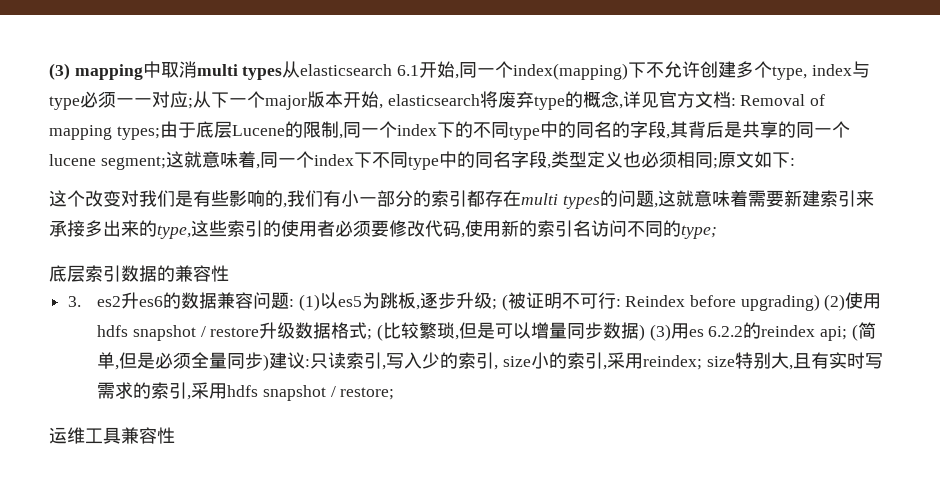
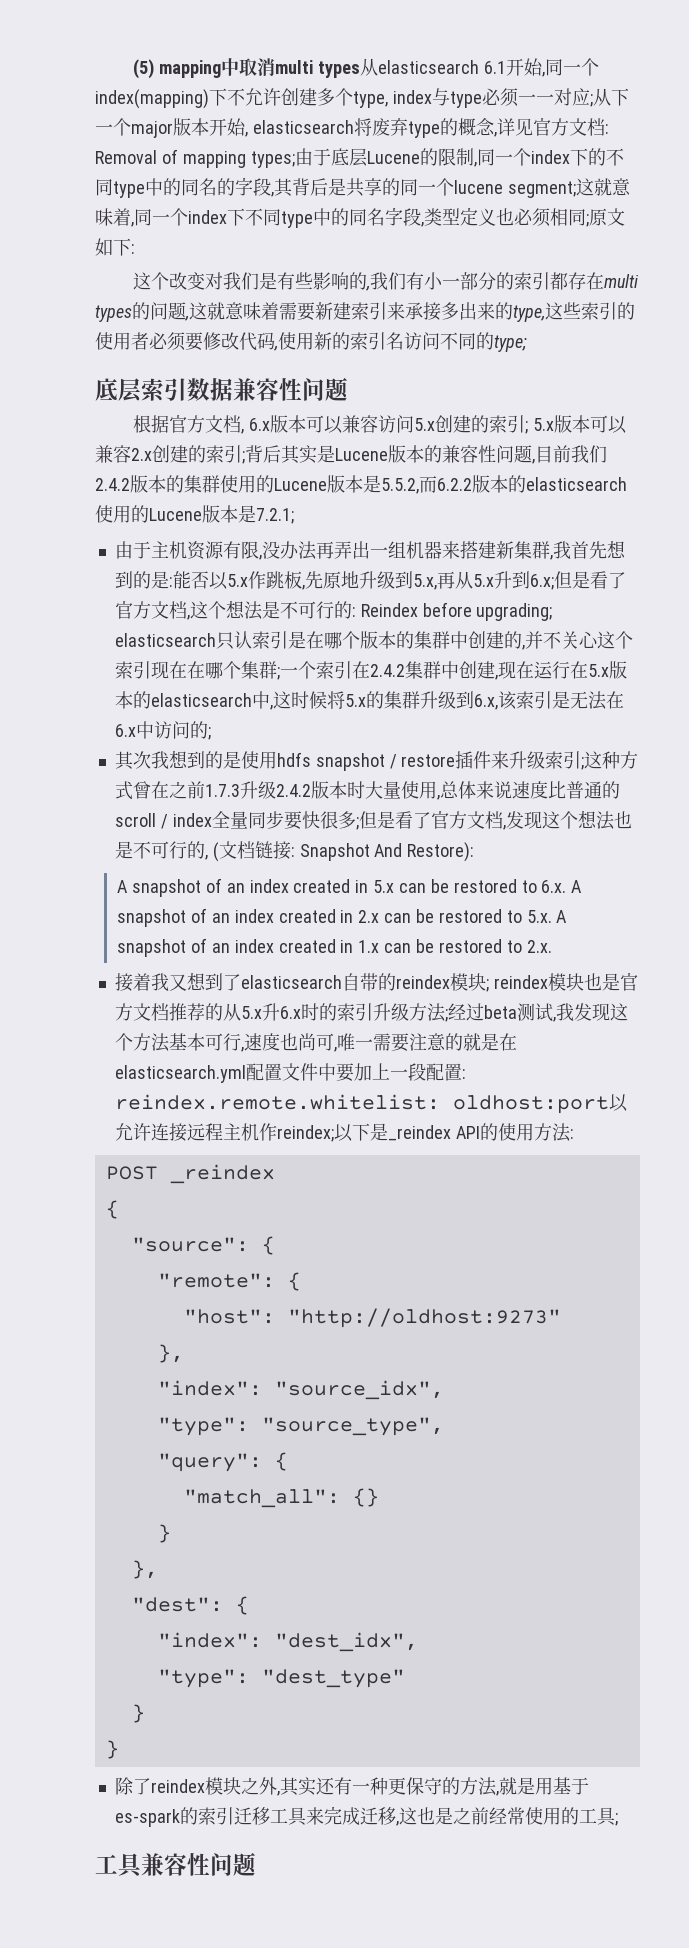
[49,63,70,80] (3) -> [133,59,155,79] (5)
[157,265,229,282] [68,292,846,311] 的兼容性 // 3. es2升es6的数据兼容问题: (1)以es5为跳板,逐步升级; (被证明不可行: Reindex before upgrading) (2) -> [233,377,348,401] [133,415,628,434] [95,445,607,464] [95,475,627,494] [95,505,294,524] [114,540,626,560] [114,571,626,590] [114,600,553,621] [114,631,633,650] [114,661,627,680] [114,691,624,710] [114,721,211,740] [114,750,241,770] 兼容性问题 // 根据官方文档, 6.x版本可以兼容访问5.x创建的索引; 5.x版本可以兼容2.x创建的索引;背后其实是Lucene版本的兼容性问题,目前我们2.4.2版本的集群使用的Lucene版本是5.5.2,而6.2.2版本的elasticsearch使用的Lucene版本是7.2.1; // 由于主机资源有限,没办法再弄出一组机器来搭建新集群,我首先想到的是:能否以5.x作跳板,先原地升级到5.x,再从5.x升到6.x;但是看了官方文档,这个想法是不可行的: Reindex before upgrading; elasticsearch只认索引是在哪个版本的集群中创建的,并不关心这个索引现在在哪个集群;一个索引在2.4.2集群中创建,现在运行在5.x版本的elasticsearch中,这时候将5.x的集群升级到6.x,该索引是无法在6.x中访问的; // 其次我想到的是
[259,322,876,341] [97,352,883,371] [97,382,395,401] [49,427,85,444] 升级数据格式; (比较繁琐,但是可以增量同步数据) (3)用es 6.2.2的reindex api; (简单,但是必须全量同步)建议:只读索引,写入少的索引, size小的索引,采用reindex; size特别大,且有实时写需求的索引,采用hdfs snapshot / restore; // 运维 -> [455,751,639,770] [114,781,620,800] [114,810,632,830] [114,841,475,862] [117,878,583,897] [117,908,568,927] [117,938,552,957] [114,972,638,992] [114,1003,628,1022] [114,1033,517,1052] [114,1063,466,1083] [114,1094,628,1114] [114,1123,574,1142] [105,1164,275,1184] [105,1200,119,1219] [131,1236,275,1255] [157,1272,301,1291] [183,1308,561,1328] [157,1344,184,1363] [157,1380,444,1400] [157,1417,444,1436] [157,1452,288,1472] [183,1488,379,1508] [157,1524,171,1543] [131,1560,158,1579] [131,1596,249,1615] [157,1632,418,1652] [157,1669,405,1688] [131,1704,145,1723] [105,1740,119,1759] [114,1777,589,1796] [114,1806,618,1827] 插件来升级索引;这种方式曾在之前1.7.3升级2.4.2版本时大量使用,总体来说速度比普通的scroll / index全量同步要快很多;但是看了官方文档,发现这个想法也是不可行的, (文档链接: Snapshot And Restore): // A snapshot of an index created in 5.x can be restored to 6.x. A snapshot of an index created in 2.x can be restored to 5.x. A snapshot of an index created in 1.x can be restored to 2.x. // 接着我又想到了elasticsearch自带的reindex模块; reindex模块也是官方文档推荐的从5.x升6.x时的索引升级方法;经过beta测试,我发现这个方法基本可行,速度也尚可,唯一需要注意的就是在elasticsearch.yml配置文件中要加上一段配置: reindex.remote.whitelist: oldhost:port以允许连接远程主机作reindex;以下是_reindex API的使用方法: // POST _reindex // { // "source": { // "remote": { // "host": "http://oldhost:9273" // }, // "index": "source_idx", // "type": "source_type", // "query": { // "match_all": {} // } // }, // "dest": { // "index": "dest_idx", // "type": "dest_type" // } // } // 除了reindex模块之外,其实还有一种更保守的方法,就是用基于es-spark的索引迁移工具来完成迁移,这也是之前经常使用的工具; //
(175, 435) none -> [210,1852,256,1876] 问题

